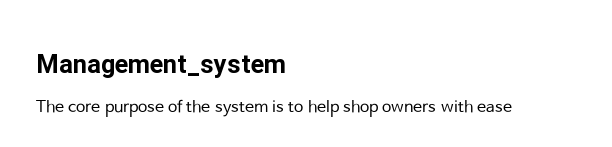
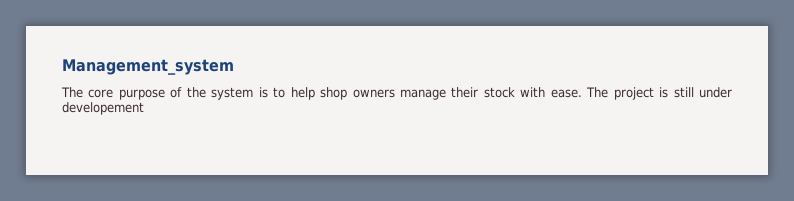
[440,100,512,113] with ease -> [399,87,733,100] [62,102,144,115] manage their stock with ease. The project is still under developement

